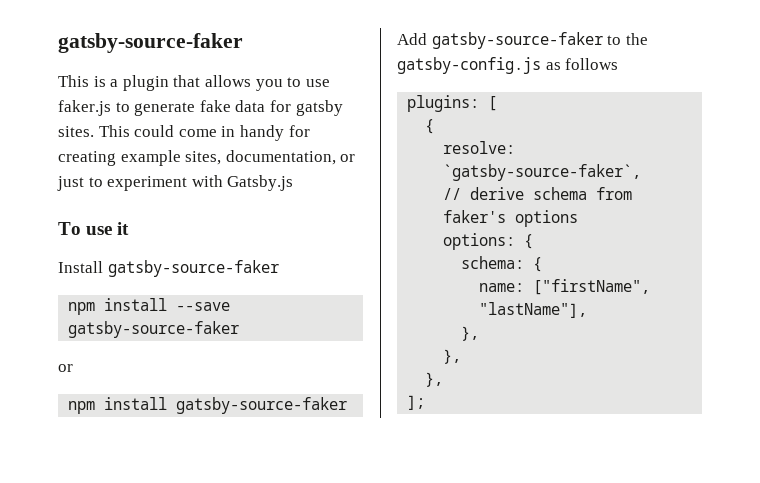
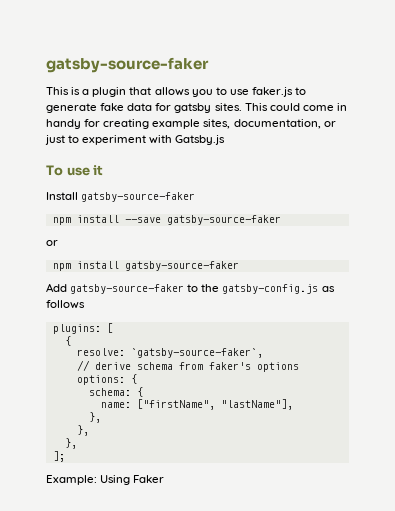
(426, 402) none -> [46,475,165,485] // Example: Using Faker

